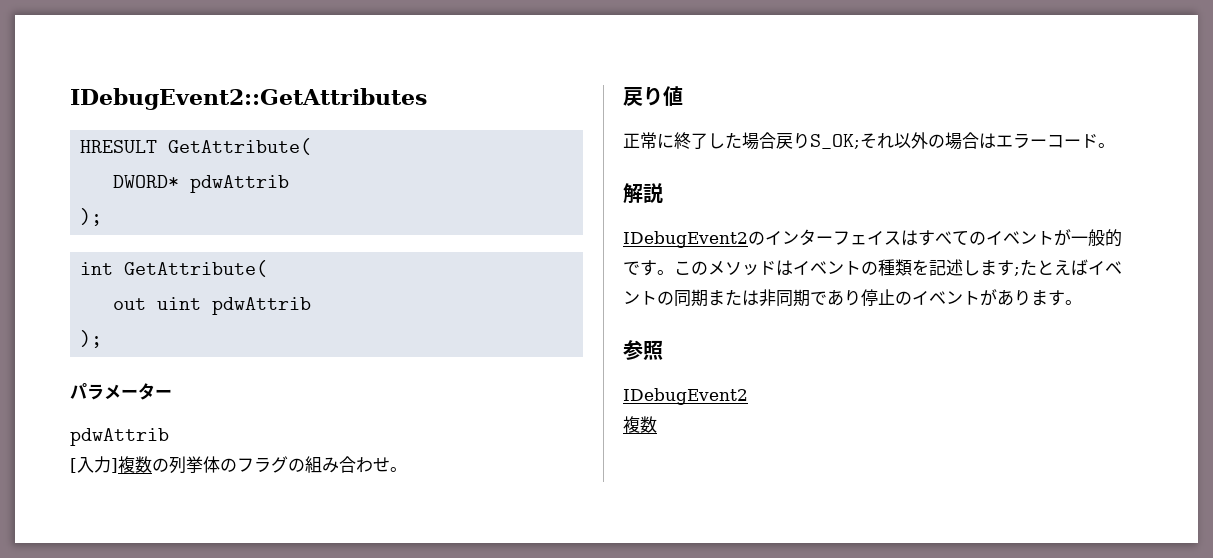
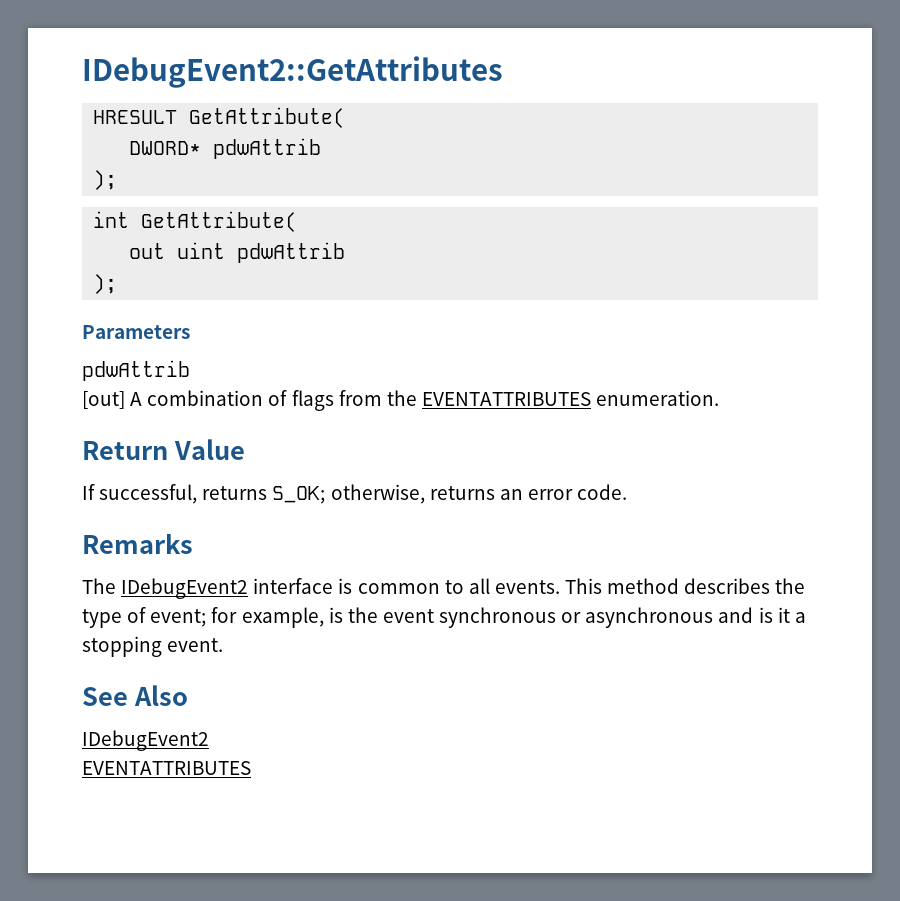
[70,383,172,400] [70,428,169,446] [70,456,407,474] [623,86,683,106] [623,132,1115,150] [623,183,663,204] [623,229,1122,248] [623,259,1122,276] [623,289,1082,307] [623,340,663,360] パラメーター // pdwAttrib // [入力]複数の列挙体のフラグの組み合わせ。 // 戻り値 // 正常に終了した場合戻りS_OK;それ以外の場合はエラーコード。 // 解説 // IDebugEvent2のインターフェイスはすべてのイベントが一般的です。このメソッドはイベントの種類を記述します;たとえばイベントの同期または非同期であり停止のイベントがあります。 // 参照 -> [82,325,190,339] [82,360,190,381] [82,390,720,411] [82,439,245,460] [82,484,628,504] [82,533,193,554] [82,578,806,599] [82,607,806,628] [82,636,224,657] [82,685,188,706] Parameters // pdwAttrib // [out] A combination of flags from the EVENTATTRIBUTES enumeration. // Return Value // If successful, returns S_OK; otherwise, returns an error code. // Remarks // The IDebugEvent2 interface is common to all events. This method describes the type of event; for example, is the event synchronous or asynchronous and is it a stopping event. // See Also
[623,416,657,433] 複数 -> [82,761,251,775] EVENTATTRIBUTES

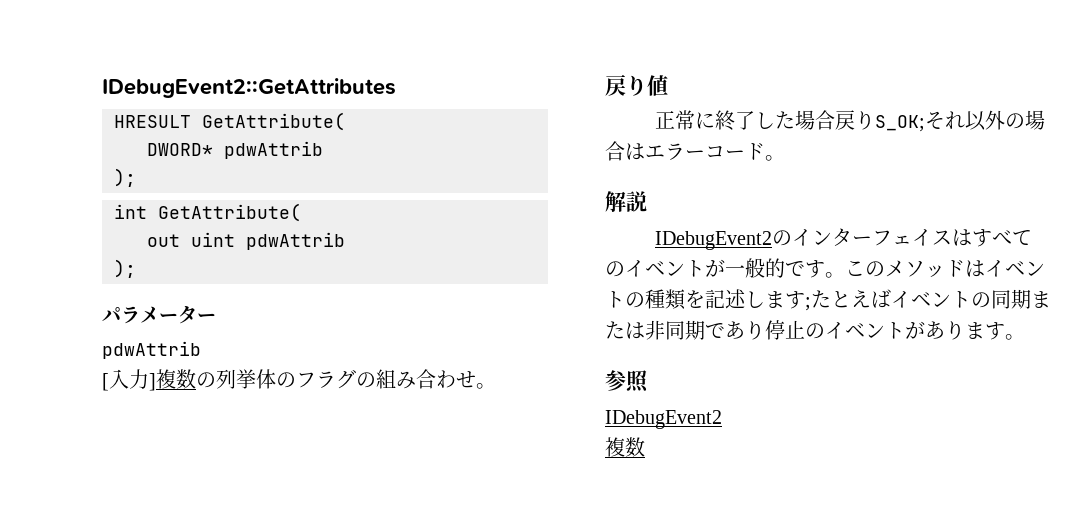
[82,325,190,339] [82,360,190,381] [82,390,720,411] [82,439,245,460] [82,484,628,504] [82,533,193,554] [82,578,806,599] [82,607,806,628] [82,636,224,657] [82,685,188,706] Parameters // pdwAttrib // [out] A combination of flags from the EVENTATTRIBUTES enumeration. // Return Value // If successful, returns S_OK; otherwise, returns an error code. // Remarks // The IDebugEvent2 interface is common to all events. This method describes the type of event; for example, is the event synchronous or asynchronous and is it a stopping event. // See Also -> [102,305,216,324] [102,341,201,359] [102,369,496,391] [605,74,668,96] [655,110,1046,132] [605,141,785,161] [605,191,647,212] [655,228,1033,250] [605,258,1045,278] [605,289,1051,311] [605,320,1025,340] [605,370,649,393] パラメーター // pdwAttrib // [入力]複数の列挙体のフラグの組み合わせ。 // 戻り値 // 正常に終了した場合戻りS_OK;それ以外の場合はエラーコード。 // 解説 // IDebugEvent2のインターフェイスはすべてのイベントが一般的です。このメソッドはイベントの種類を記述します;たとえばイベントの同期または非同期であり停止のイベントがあります。 // 参照
[82,761,251,775] EVENTATTRIBUTES -> [605,437,645,457] 複数

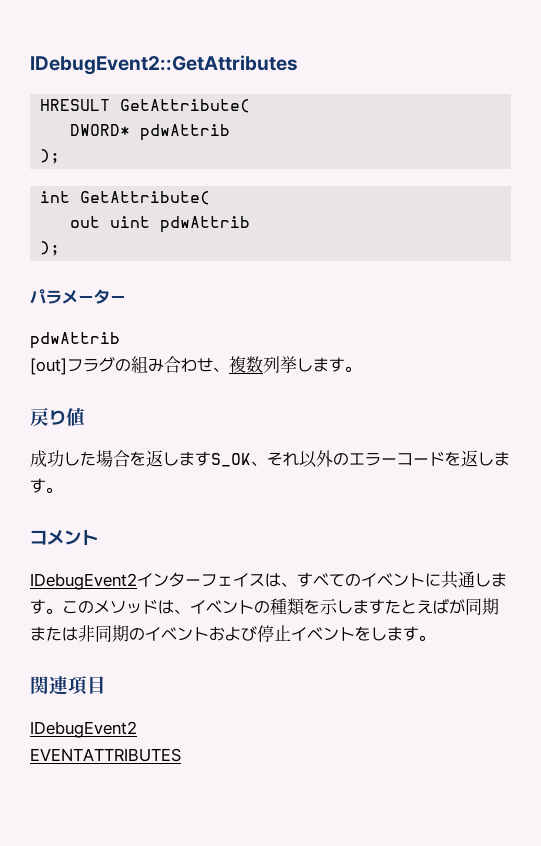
[102,369,296,391] [入力]複数の列挙体の -> [30,358,67,375] [out]
[476,383,496,389] [605,74,668,96] [655,110,926,132] 。 // 戻り値 // 正常に終了した場合戻りS_OK; -> [213,356,361,373] [30,407,85,426] [30,450,267,467] 、複数列挙します。 // 戻り値 // 成功した場合を返しますS_OK、
[1025,110,1046,130] [605,141,645,161] 場合は -> (349, 459) none
[765,155,785,161] [605,191,647,212] [655,230,793,250] 。 // 解説 // IDebugEvent2の -> [445,450,510,467] [30,478,62,493] [30,529,98,545] [30,573,137,590] を返します。 // コメント // IDebugEvent2
(973, 237) none -> [281,582,297,587] 、
[705,258,805,278] が一般的で -> [425,571,507,589] に共通しま
(985, 268) none -> [174,609,190,614] 、
[705,289,1051,311] [605,320,1025,340] [605,370,649,393] 記述します;たとえばイベントの同期または非同期であり停止のイベントがあります。 // 参照 -> [320,598,499,615] [30,625,435,642] [30,676,106,695] 示しますたとえばが同期または非同期のイベントおよび停止イベントをします。 // 関連項目
[605,437,645,457] 複数 -> [30,748,181,762] EVENTATTRIBUTES

